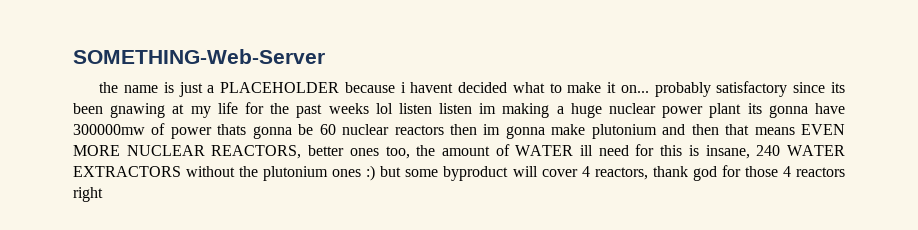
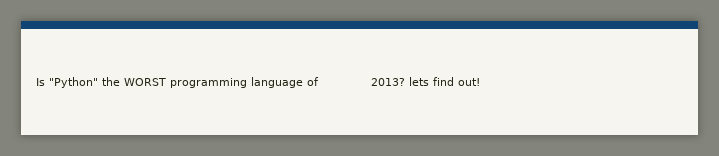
[73,49,325,64] [99,81,845,97] [73,102,845,118] [73,123,846,139] [73,144,846,159] [73,165,845,181] [73,187,103,202] SOMETHING-Web-Server // the name is just a PLACEHOLDER because i havent decided what to make it on... probably satisfactory since its been gnawing at my life for the past weeks lol listen listen im making a huge nuclear power plant its gonna have 300000mw of power thats gonna be 60 nuclear reactors then im gonna make plutonium and then that means EVEN MORE NUCLEAR REACTORS, better ones too, the amount of WATER ill need for this is insane, 240 WATER EXTRACTORS without the plutonium ones :) but some byproduct will cover 4 reactors, thank god for those 4 reactors right -> [36,77,480,88] Is "Python" the WORST programming language of 2013? lets find out!

